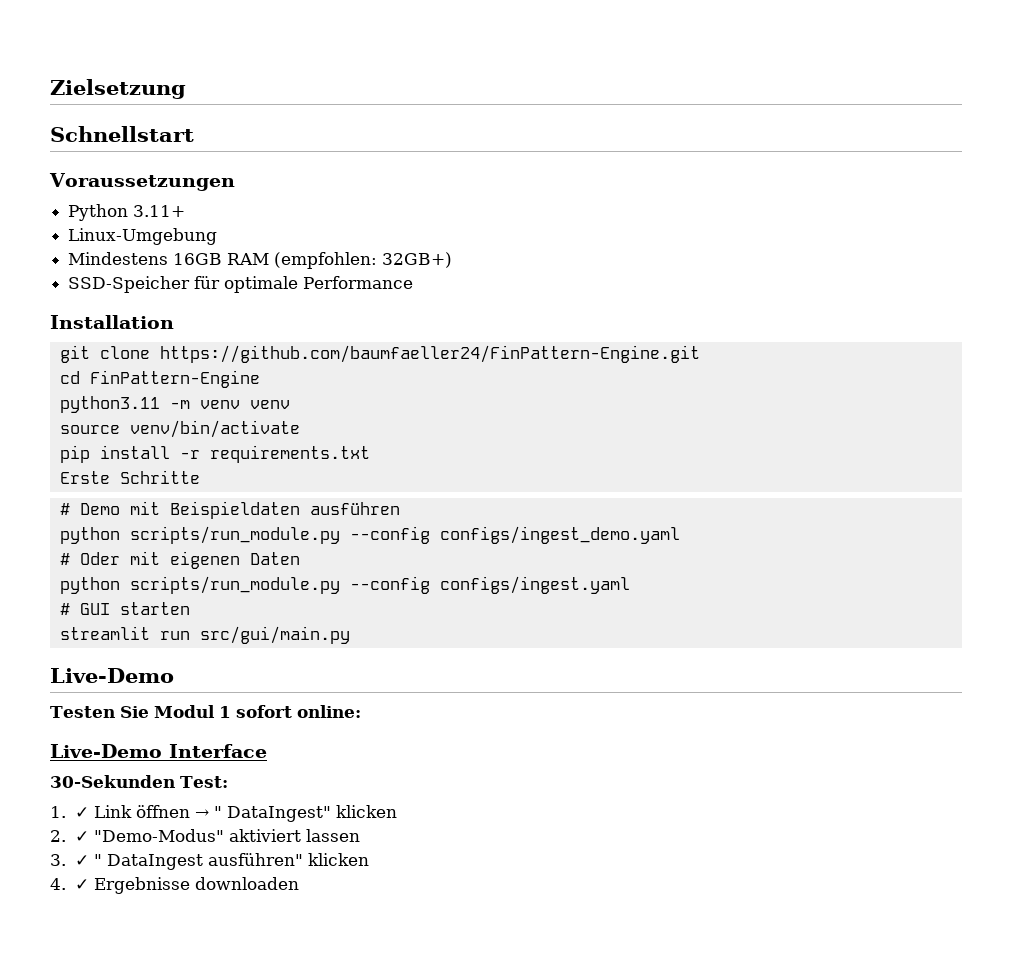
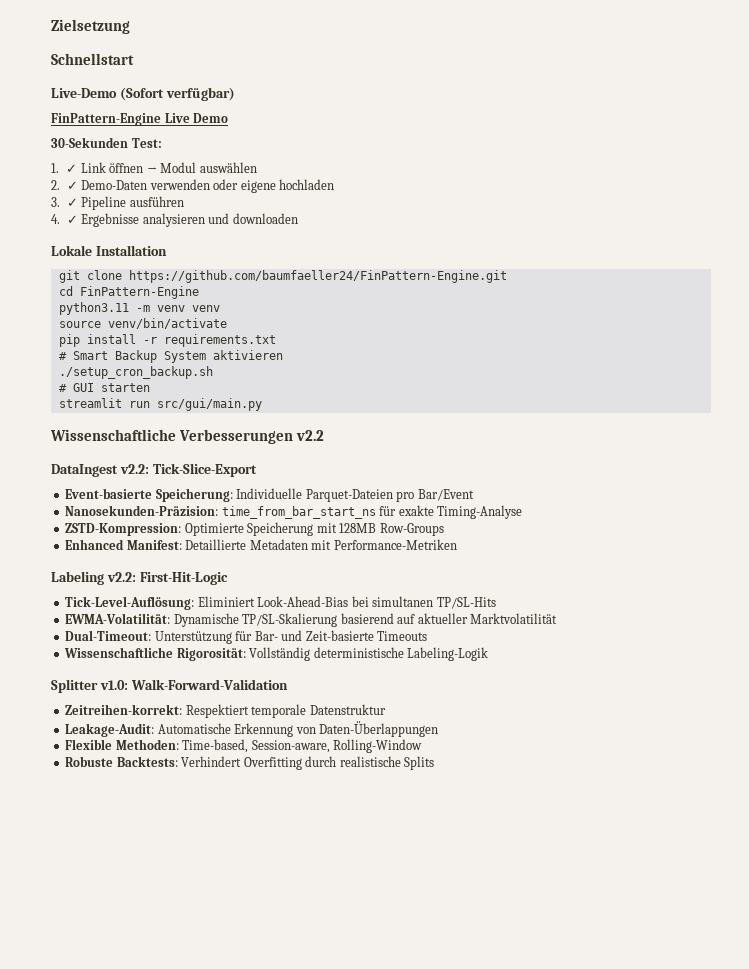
[49,173,235,191] [68,204,186,221] [68,228,218,245] [68,252,453,269] [68,276,414,293] Voraussetzungen // Python 3.11+ // Linux-Umgebung // Mindestens 16GB RAM (empfohlen: 32GB+) // SSD-Speicher für optimale Performance // -> [51,87,235,101] [51,113,229,126] [51,137,162,148] [51,162,257,173] [51,179,335,193] [51,196,184,210] [51,213,298,227] [51,245,92,256] Live-Demo (Sofort verfügbar) // FinPattern-Engine Live Demo // 30-Sekunden Test: // 1. ✓ Link öffnen → Modul auswählen // 2. ✓ Demo-Daten verwenden oder eigene hochladen // 3. ✓ Pipeline ausführen // 4. ✓ Ergebnisse analysieren und downloaden // Lokale
[59,470,200,484] [59,501,400,519] [59,526,680,544] [59,551,300,569] [59,576,630,594] Erste Schritte // # Demo mit Beispieldaten ausführen // python scripts/run_module.py --config configs/ingest_demo.yaml // # Oder mit eigenen Daten // python scripts/run_module.py --config configs/ingest.yaml -> [58,350,283,363] [58,366,213,379] # Smart Backup System aktivieren // ./setup_cron_backup.sh
[50,668,174,683] [50,705,361,718] [50,744,267,758] [50,775,228,788] [50,805,397,822] [50,829,360,842] [50,853,369,870] [50,877,299,894] Live-Demo // Testen Sie Modul 1 sofort online: // Live-Demo Interface // 30-Sekunden Test: // 1. ✓ Link öffnen → " DataIngest" klicken // 2. ✓ "Demo-Modus" aktiviert lassen // 3. ✓ " DataIngest ausführen" klicken // 4. ✓ Ergebnisse downloaden -> [50,429,325,444] [51,463,257,477] [65,488,474,502] [65,505,523,519] [65,522,444,536] [65,539,457,550] [51,571,228,585] [65,596,496,610] [65,613,558,627] [65,630,428,644] [64,647,489,661] [51,679,288,693] [65,704,386,718] [65,721,439,737] [65,739,423,753] [65,756,435,770] Wissenschaftliche Verbesserungen v2.2 // DataIngest v2.2: Tick-Slice-Export // Event-basierte Speicherung: Individuelle Parquet-Dateien pro Bar/Event // Nanosekunden-Präzision: time_from_bar_start_ns für exakte Timing-Analyse // ZSTD-Kompression: Optimierte Speicherung mit 128MB Row-Groups // Enhanced Manifest: Detaillierte Metadaten mit Performance-Metriken // Labeling v2.2: First-Hit-Logic // Tick-Level-Auflösung: Eliminiert Look-Ahead-Bias bei simultanen TP/SL-Hits // EWMA-Volatilität: Dynamische TP/SL-Skalierung basierend auf aktueller Marktvolatilität // Dual-Timeout: Unterstützung für Bar- und Zeit-basierte Timeouts // Wissenschaftliche Rigorosität: Vollständig deterministische Labeling-Logik // Splitter v1.0: Walk-Forward-Validation // Zeitreihen-korrekt: Respektiert temporale Datenstruktur // Leakage-Audit: Automatische Erkennung von Daten-Überlappungen // Flexible Methoden: Time-based, Session-aware, Rolling-Window // Robuste Backtests: Verhindert Overfitting durch realistische Splits

